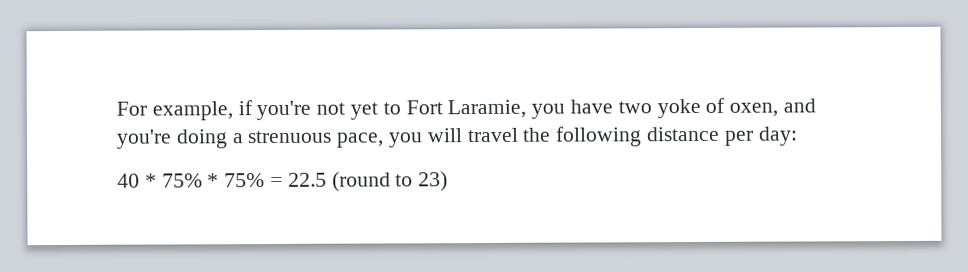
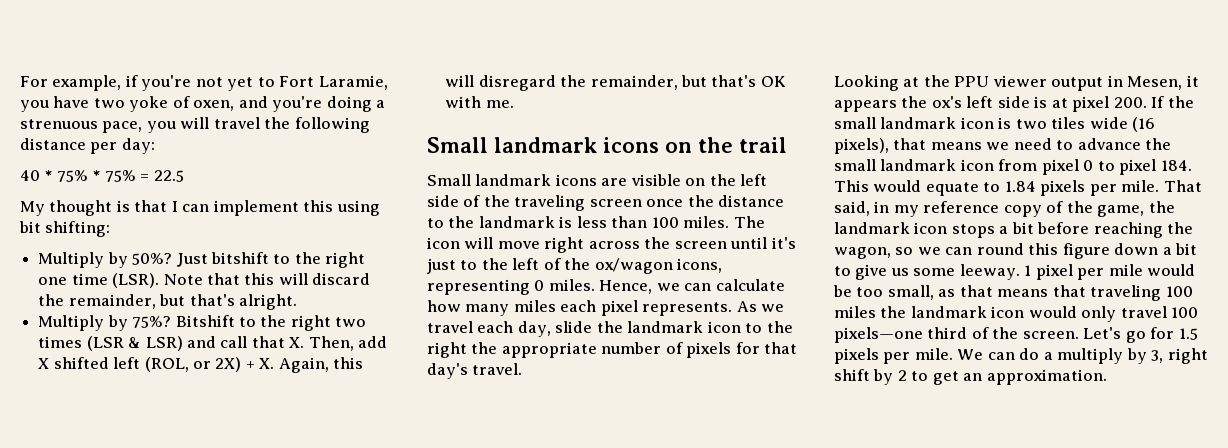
[331,171,449,192] (round to 23) -> [20,200,380,216] [19,221,111,237] [38,252,366,268] [38,273,371,288] [38,294,297,310] [38,315,367,331] [38,336,388,351] [38,357,364,373] [445,75,786,91] [445,96,514,108] [427,137,787,153] [427,174,768,186] [427,195,785,211] [427,216,765,228] [427,237,796,253] [427,258,723,274] [427,279,785,295] [427,300,785,316] [427,321,793,337] [427,342,798,358] [427,363,523,379] [834,75,1199,91] [834,96,1194,112] [834,117,1156,132] [834,138,1172,154] [834,159,1192,175] [834,180,1202,196] [834,201,1175,217] [834,222,1194,238] [834,243,1198,259] [834,264,1196,280] [833,285,1193,301] [834,306,1199,322] [834,327,1198,343] [834,348,1208,364] [834,369,1107,385] // My thought is that I can implement this using bit shifting: // Multiply by 50%? Just bitshift to the right one time (LSR). Note that this will discard the remainder, but that's alright. // Multiply by 75%? Bitshift to the right two times (LSR & LSR) and call that X. Then, add X shifted left (ROL, or 2X) + X. Again, this will disregard the remainder, but that's OK with me. // Small landmark icons on the trail // Small landmark icons are visible on the left side of the traveling screen once the distance to the landmark is less than 100 miles. The icon will move right across the screen until it's just to the left of the ox/wagon icons, representing 0 miles. Hence, we can calculate how many miles each pixel represents. As we travel each day, slide the landmark icon to the right the appropriate number of pixels for that day's travel. // Looking at the PPU viewer output in Mesen, it appears the ox's left side is at pixel 200. If the small landmark icon is two tiles wide (16 pixels), that means we need to advance the small landmark icon from pixel 0 to pixel 184. This would equate to 1.84 pixels per mile. That said, in my reference copy of the game, the landmark icon stops a bit before reaching the wagon, so we can round this figure down a bit to give us some leeway. 1 pixel per mile would be too small, as that means that traveling 100 miles the landmark icon would only travel 100 pixels—one third of the screen. Let's go for 1.5 pixels per mile. We can do a multiply by 3, right shift by 2 to get an approximation.

